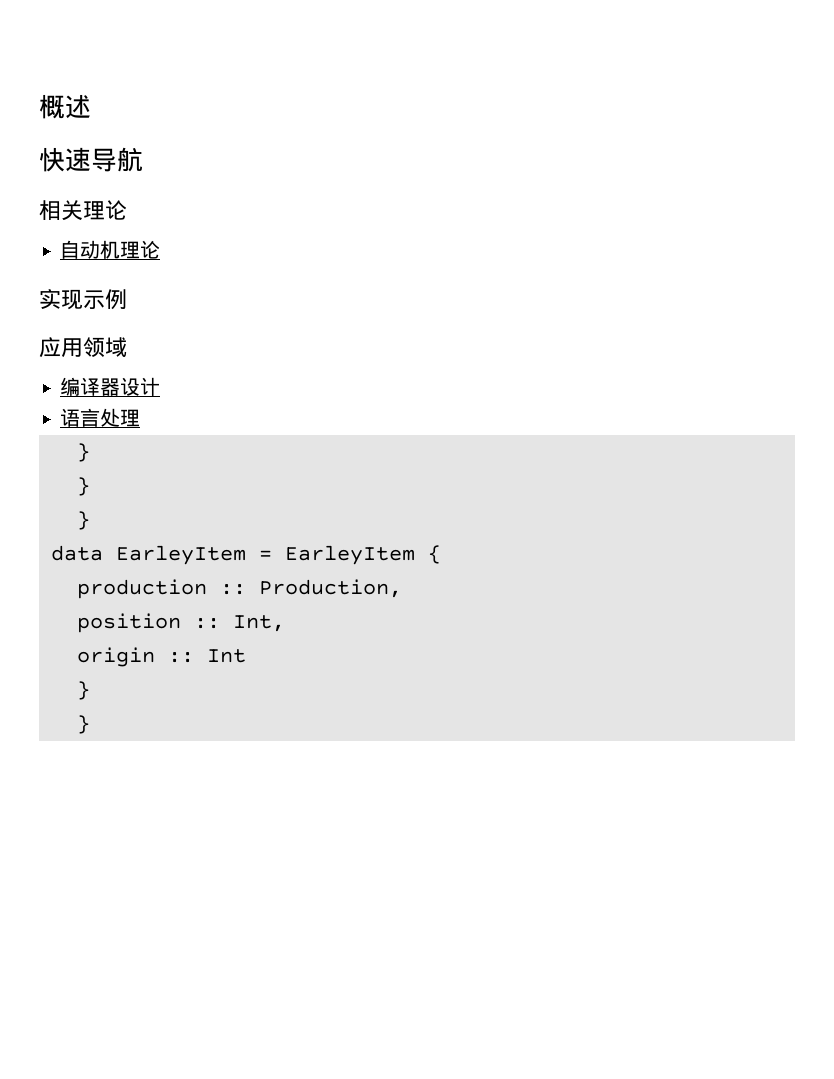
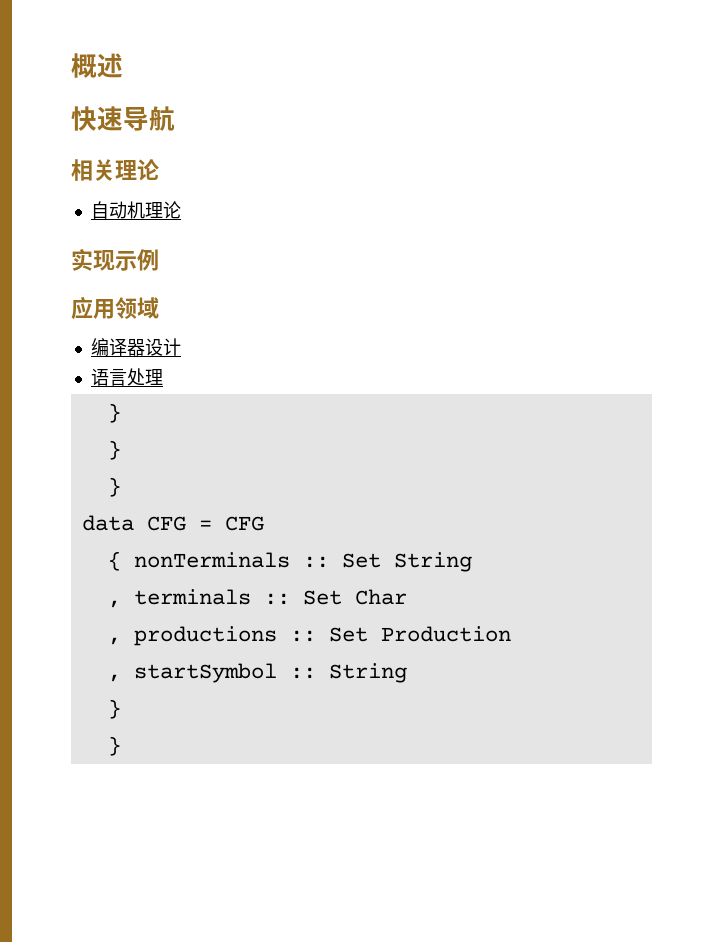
[115,545,441,565] [76,579,402,599] [76,613,285,633] [76,647,246,667] EarleyItem = EarleyItem { // production :: Production, // position :: Int, // origin :: Int -> [146,516,264,531] [107,551,472,572] [107,589,407,608] [107,626,511,646] [107,663,407,683] CFG = CFG // { nonTerminals :: Set String // , terminals :: Set Char // , productions :: Set Production // , startSymbol :: String

